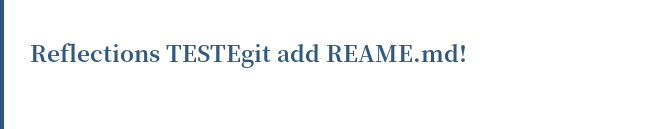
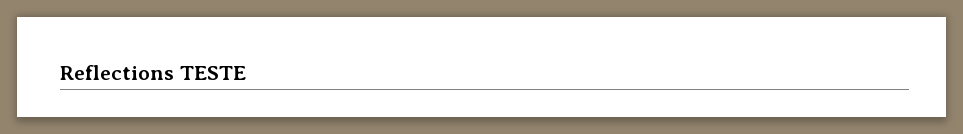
[166,44,468,68] TESTEgit add REAME.md! -> [179,66,246,80] TESTE

